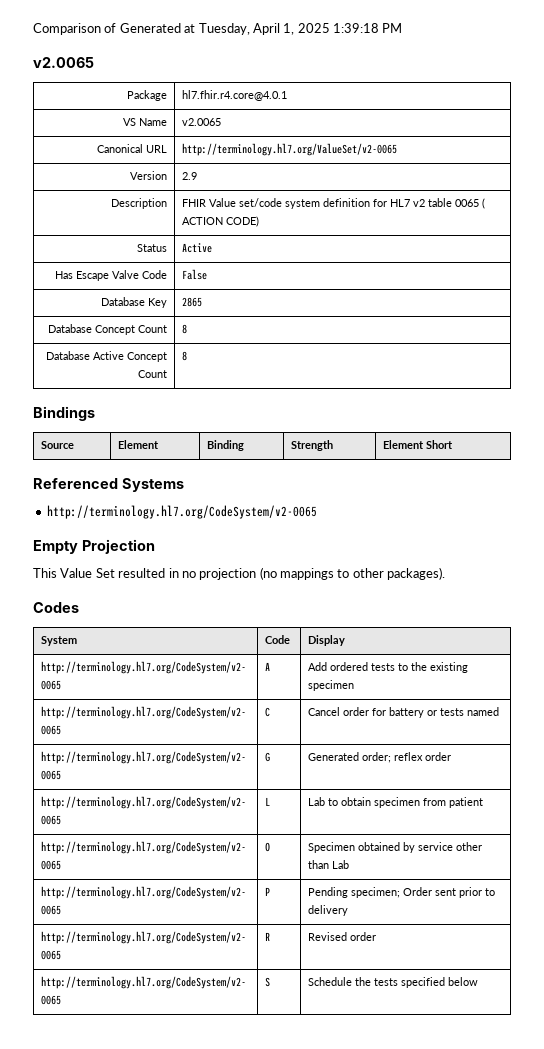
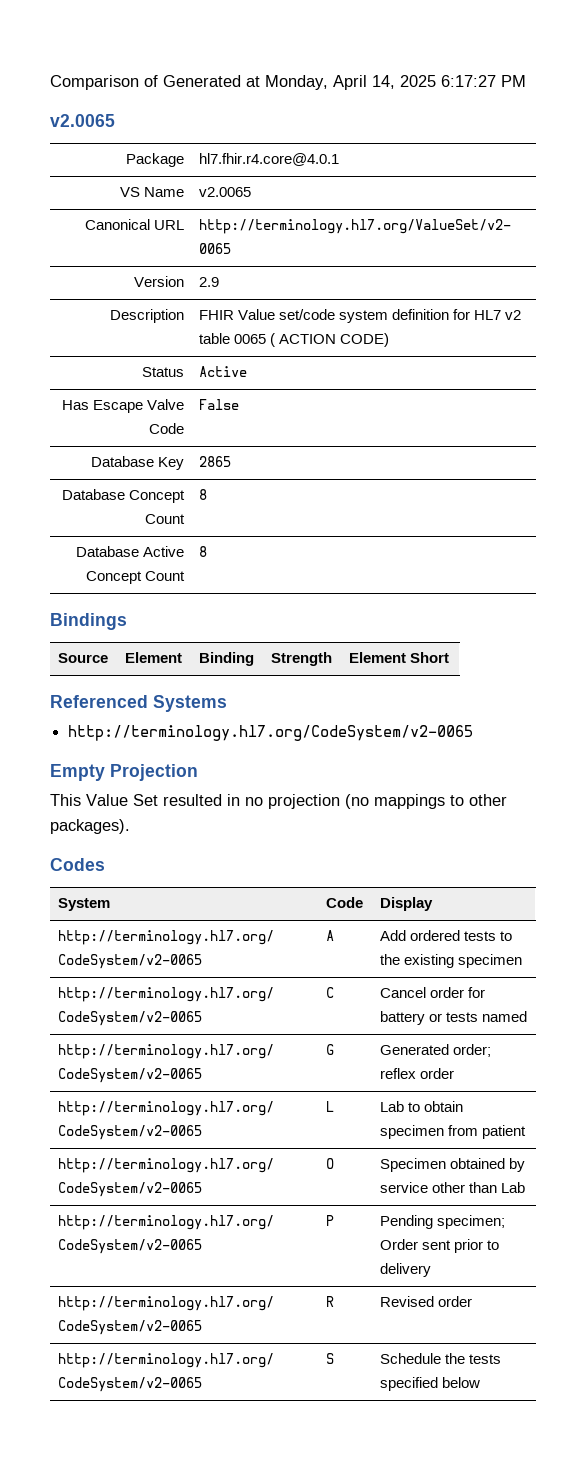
[198,23,379,35] Tuesday, April 1, 2025 1:39:18 -> [265,75,496,90] Monday, April 14, 2025 6:17:27

